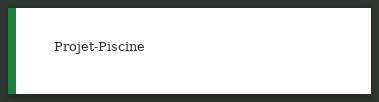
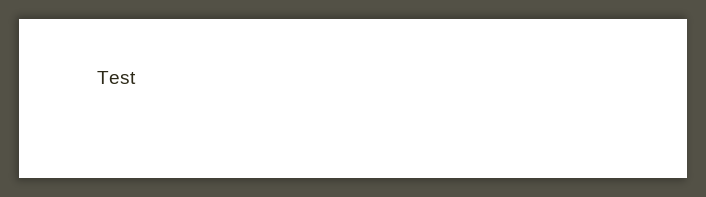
[54,42,145,54] Projet-Piscine -> [97,71,136,84] Test

